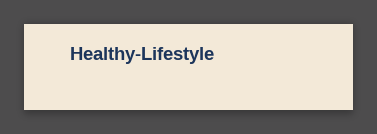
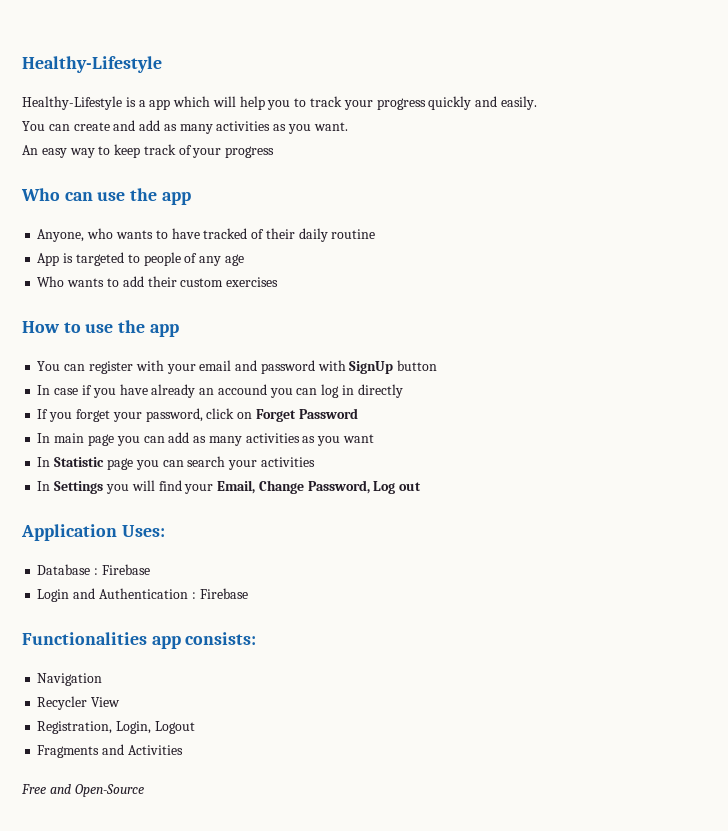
[70,47,214,64] Healthy-Lifestyle -> [22,56,162,73] [22,96,537,110] [22,120,348,134] [22,144,275,158] [21,188,191,205] [37,228,376,242] [37,252,244,266] [37,276,279,287] [22,320,179,337] [37,360,438,374] [37,384,403,398] [37,408,358,422] [37,432,374,446] [37,456,315,470] [37,480,422,494] [21,524,165,541] [37,564,150,575] [37,588,248,602] [22,632,257,649] [37,673,103,686] [37,696,121,710] [37,721,195,734] [37,744,183,758] [21,784,144,797] Healthy-Lifestyle // Healthy-Lifestyle is a app which will help you to track your progress quickly and easily. // You can create and add as many activities as you want. // An easy way to keep track of your progress // Who can use the app // Anyone, who wants to have tracked of their daily routine // App is targeted to people of any age // Who wants to add their custom exercises // How to use the app // You can register with your email and password with SignUp button // In case if you have already an accound you can log in directly // If you forget your password, click on Forget Password // In main page you can add as many activities as you want // In Statistic page you can search your activities // In Settings you will find your Email, Change Password, Log out // Application Uses: // Database : Firebase // Login and Authentication : Firebase // Functionalities app consists: // Navigation // Recycler View // Registration, Login, Logout // Fragments and Activities // Free and Open-Source

